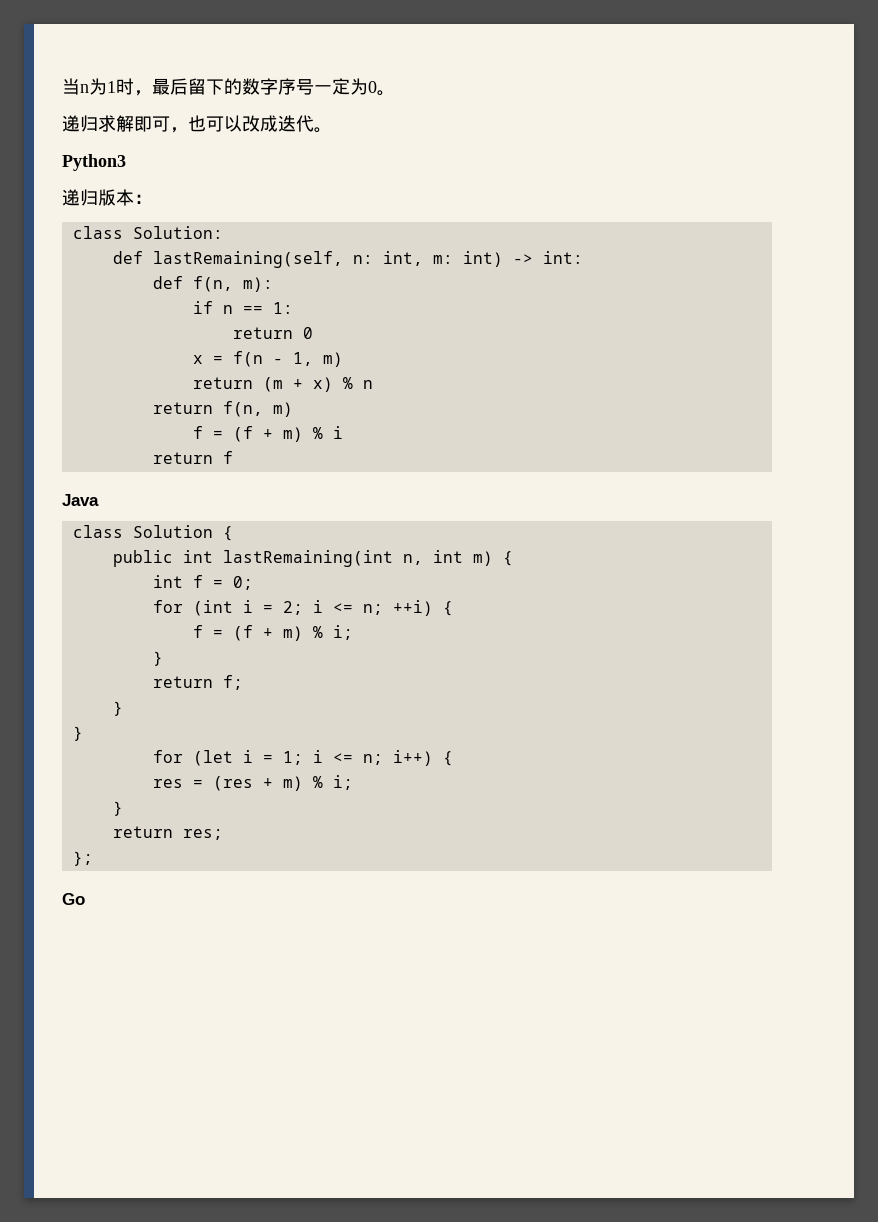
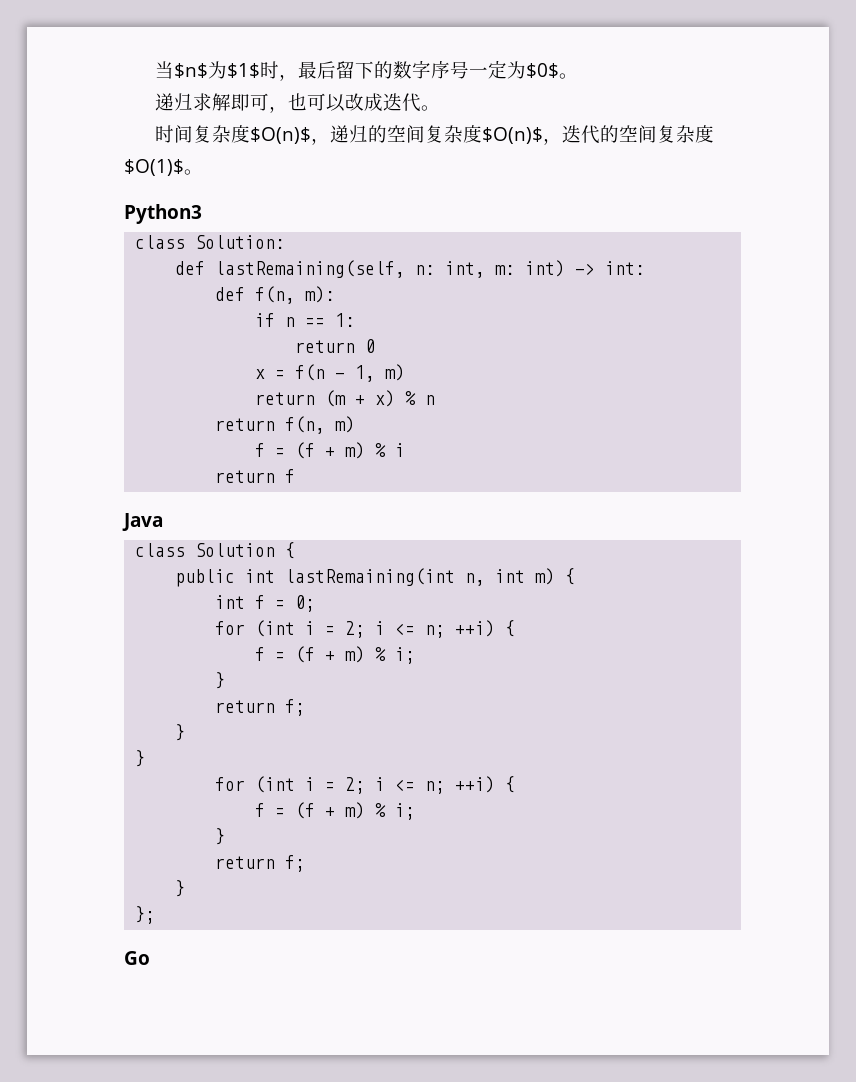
[80,78,116,95] n为1 -> [174,61,261,79] $n$为$1$
[368,81,377,93] 0 -> [526,63,560,78] $0$
[62,154,126,171] [62,189,152,206] Python3 // 递归版本： -> [155,125,715,145] [124,159,203,176] [124,204,202,224] 时间复杂度$O(n)$，递归的空间复杂度$O(n)$，迭代的空间复杂度$O(1)$。 // Python3
[192,750,453,766] [152,775,353,791] [112,801,123,816] [112,826,223,840] (let i = 1; i <= n; i++) { // res = (res + m) % i; // } // return res; -> [255,776,516,794] [255,802,416,820] [215,828,226,845] [215,855,306,872] [175,880,186,897] (int i = 2; i <= n; ++i) { // f = (f + m) % i; // } // return f; // }

